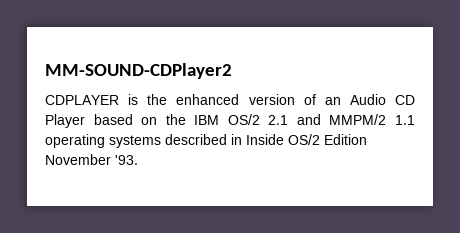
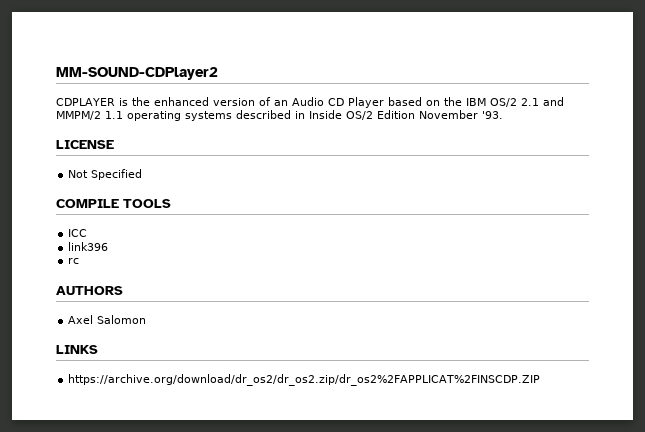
(138, 160) none -> [56,140,114,149] [68,169,143,180] [56,199,171,208] [68,229,88,237] [68,242,109,251] [68,258,80,264] [56,286,123,295] [68,315,147,324] [56,345,98,354] [68,374,541,386] // LICENSE // Not Specified // COMPILE TOOLS // ICC // link396 // rc // AUTHORS // Axel Salomon // LINKS // https://archive.org/download/dr_os2/dr_os2.zip/dr_os2%2FAPPLICAT%2FINSCDP.ZIP

